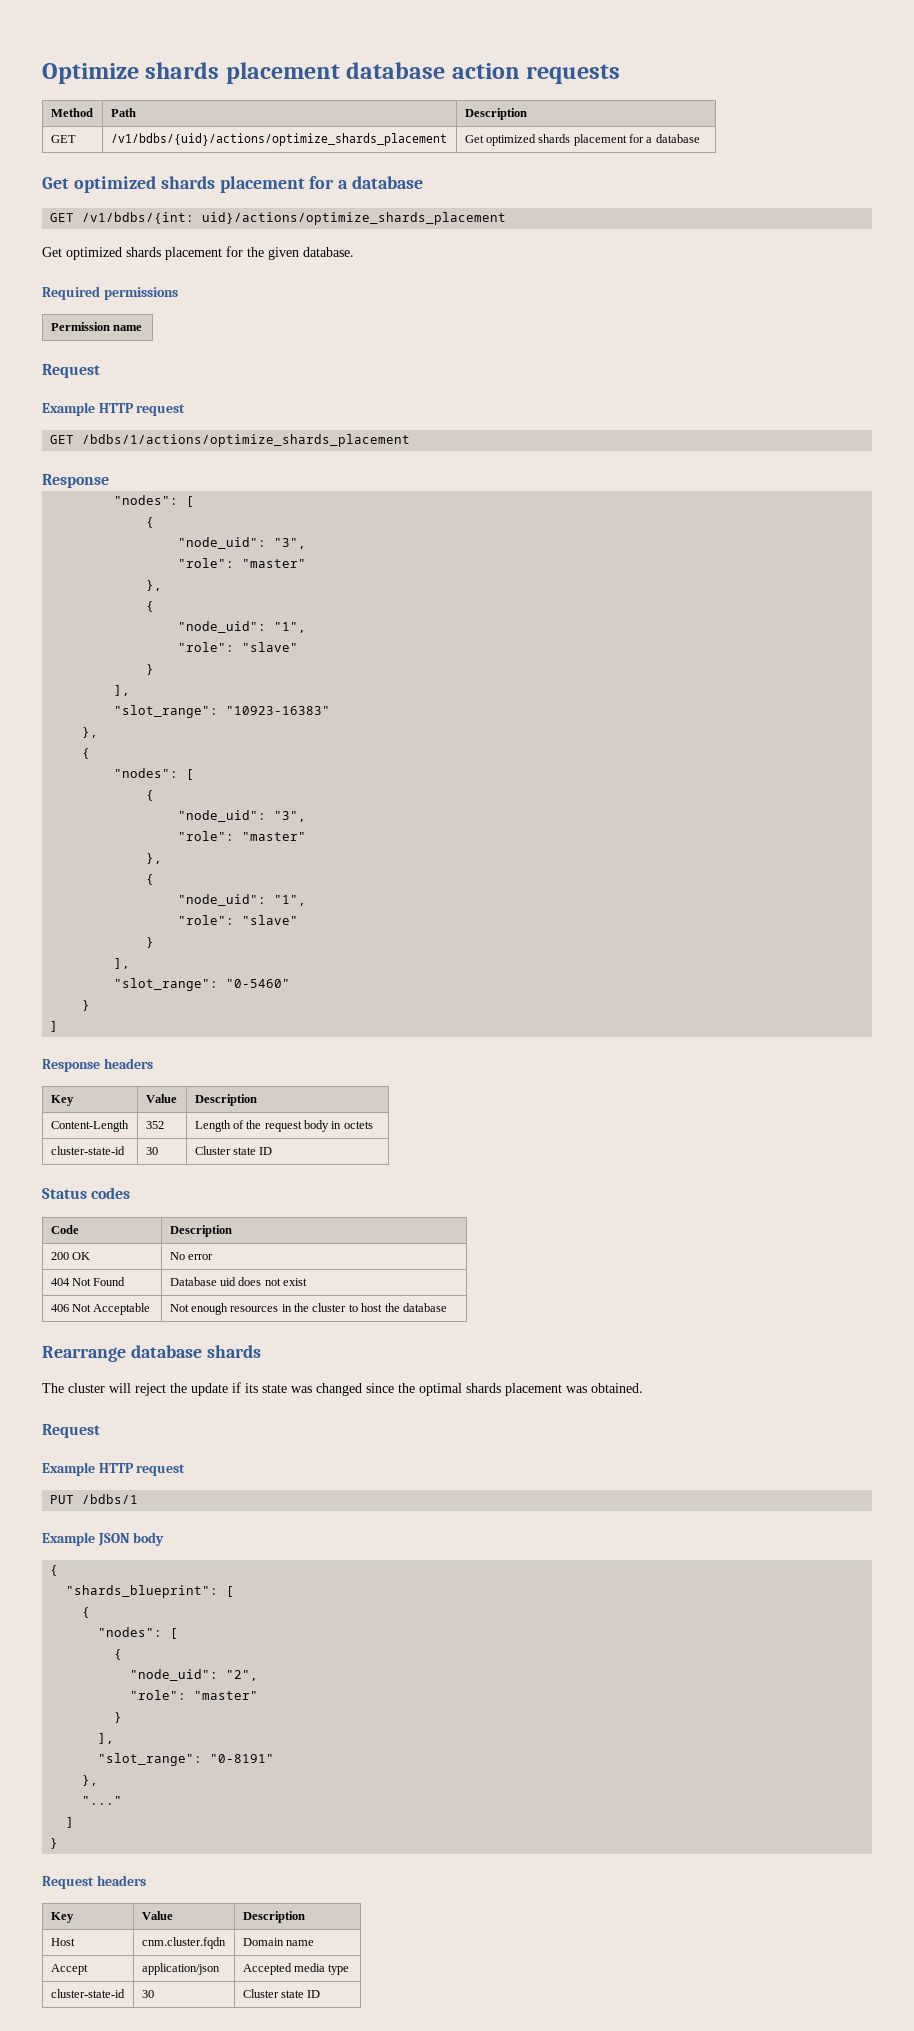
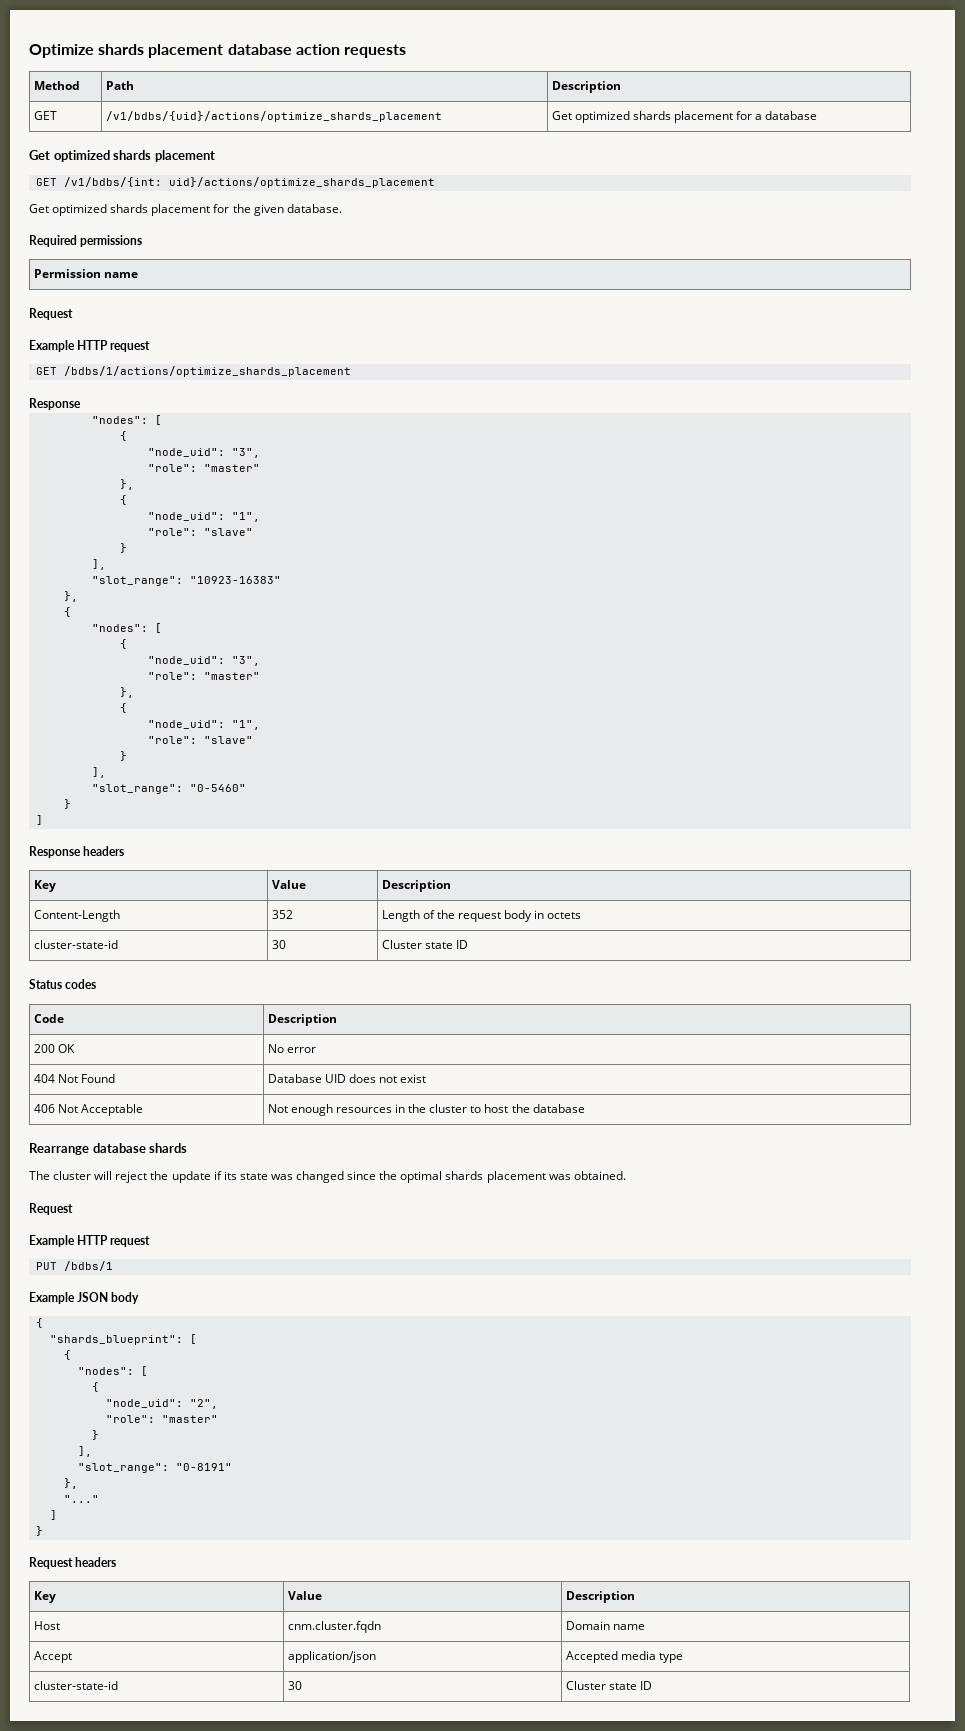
[309,176,424,189] for a database -> (215, 156) none
[219,1277,236,1286] uid -> [324,1074,346,1083] UID

